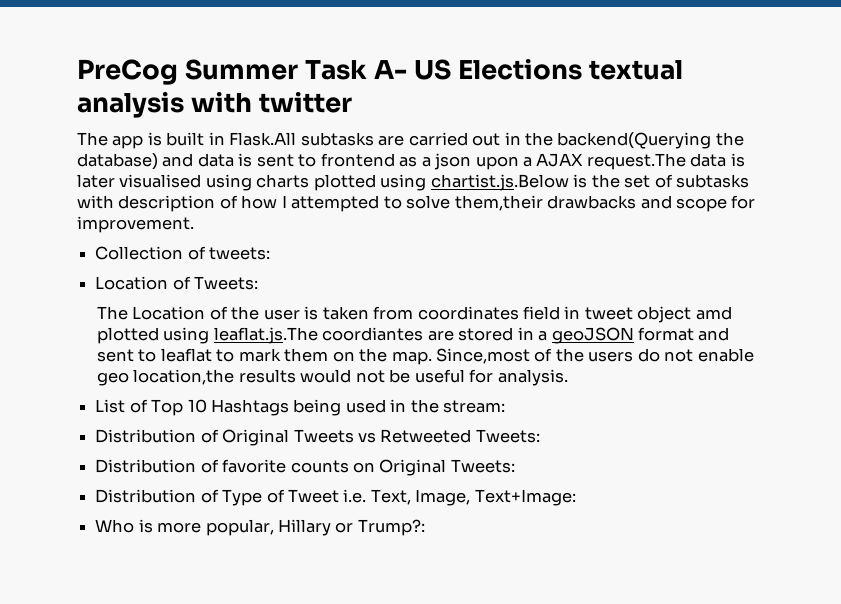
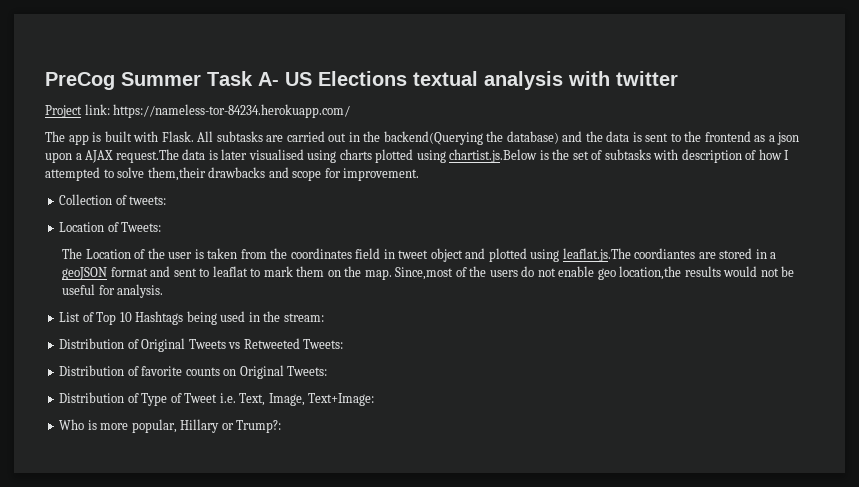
(353, 102) none -> [45,104,351,118] // Project link: https://nameless-tor-84234.herokuapp.com/
[208,132,297,146] in Flask.All -> [133,131,214,142] with Flask. All
(194, 160) none -> [585,131,603,142] the
(317, 160) none -> [684,131,702,142] the
(414, 313) none -> [270,248,288,259] the
[695,306,732,320] amd -> [465,248,486,259] and

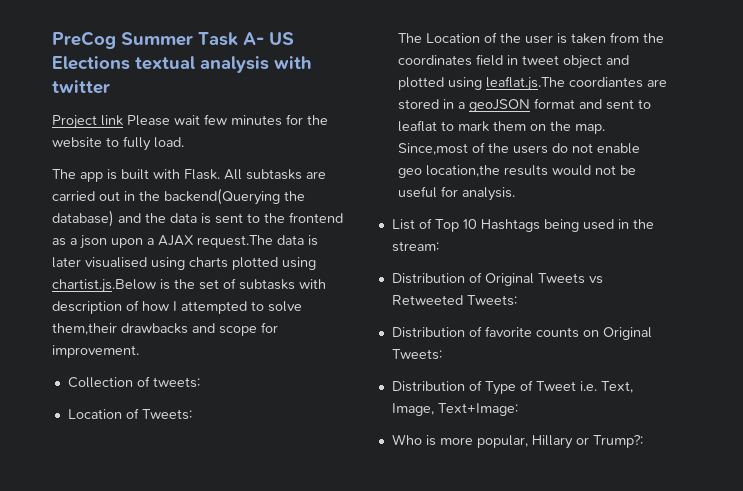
[84,104,351,118] link: https://nameless-tor-84234.herokuapp.com/ -> [101,114,328,126] [52,136,184,151] link Please wait few minutes for the website to fully load.

